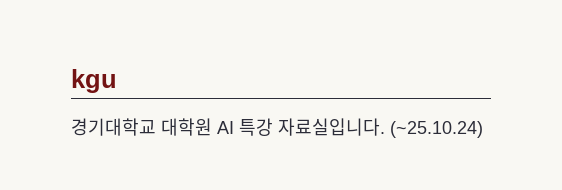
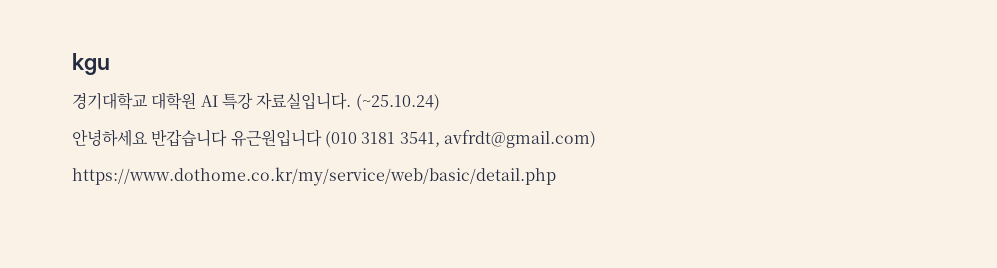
(483, 129) none -> [72,129,596,148] [72,167,556,186] // 안녕하세요 반갑습니다 유근원입니다 (010 3181 3541, avfrdt@gmail.com) // https://www.dothome.co.kr/my/service/web/basic/detail.php

